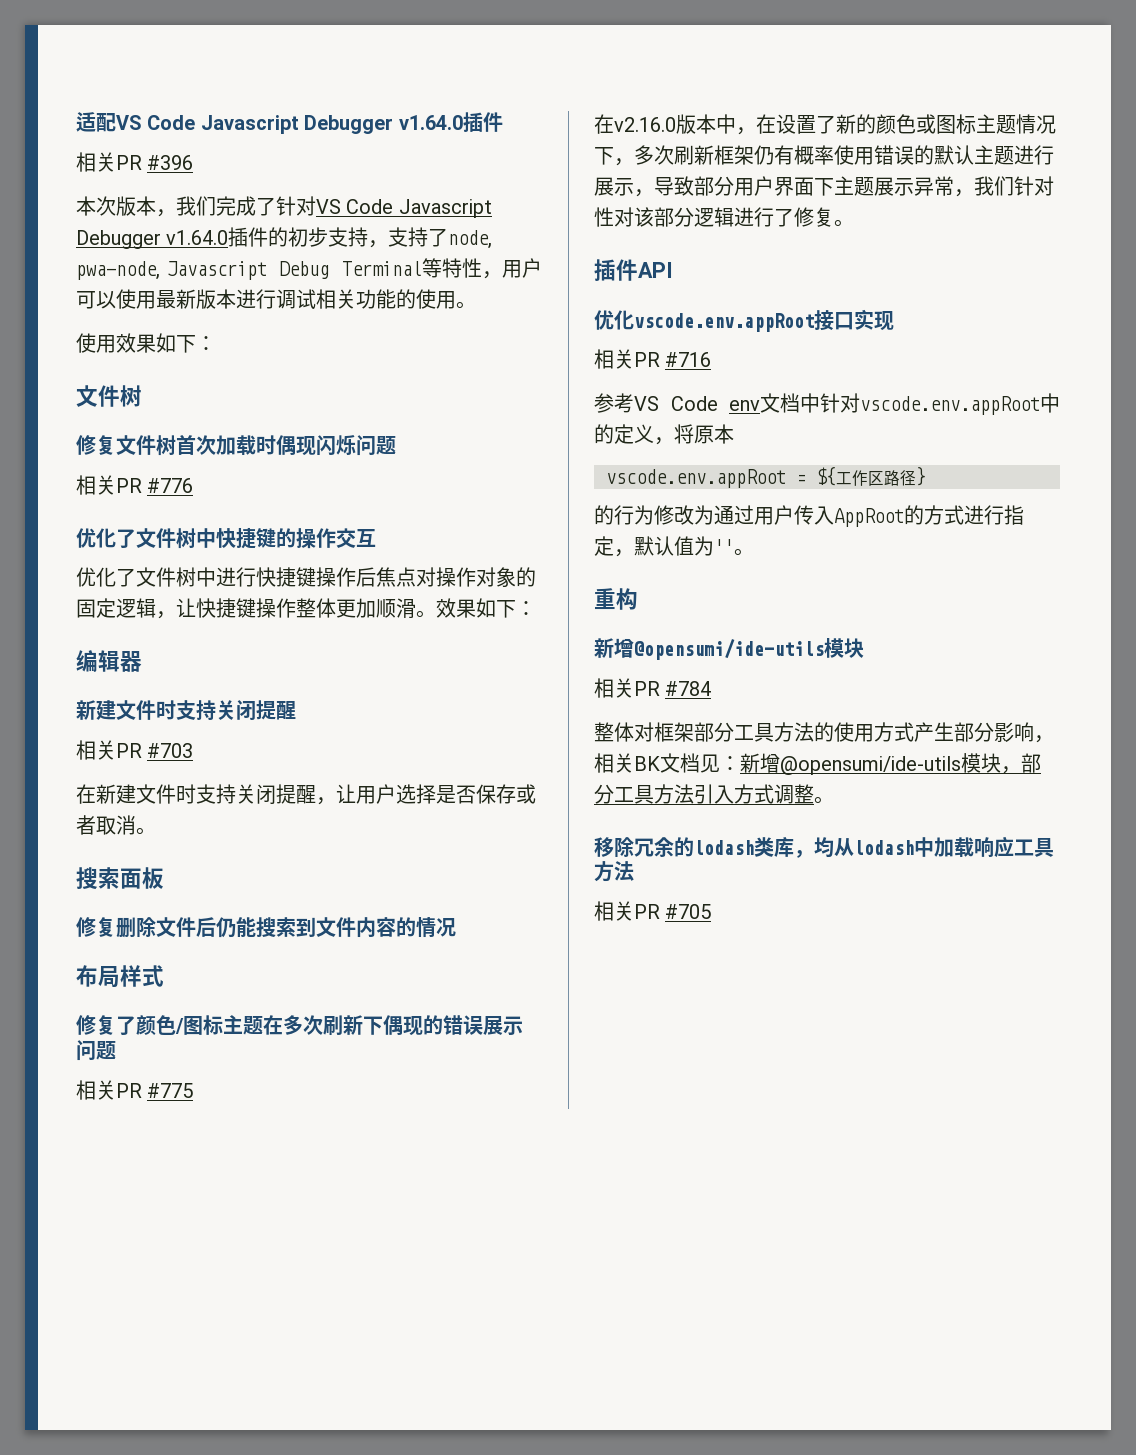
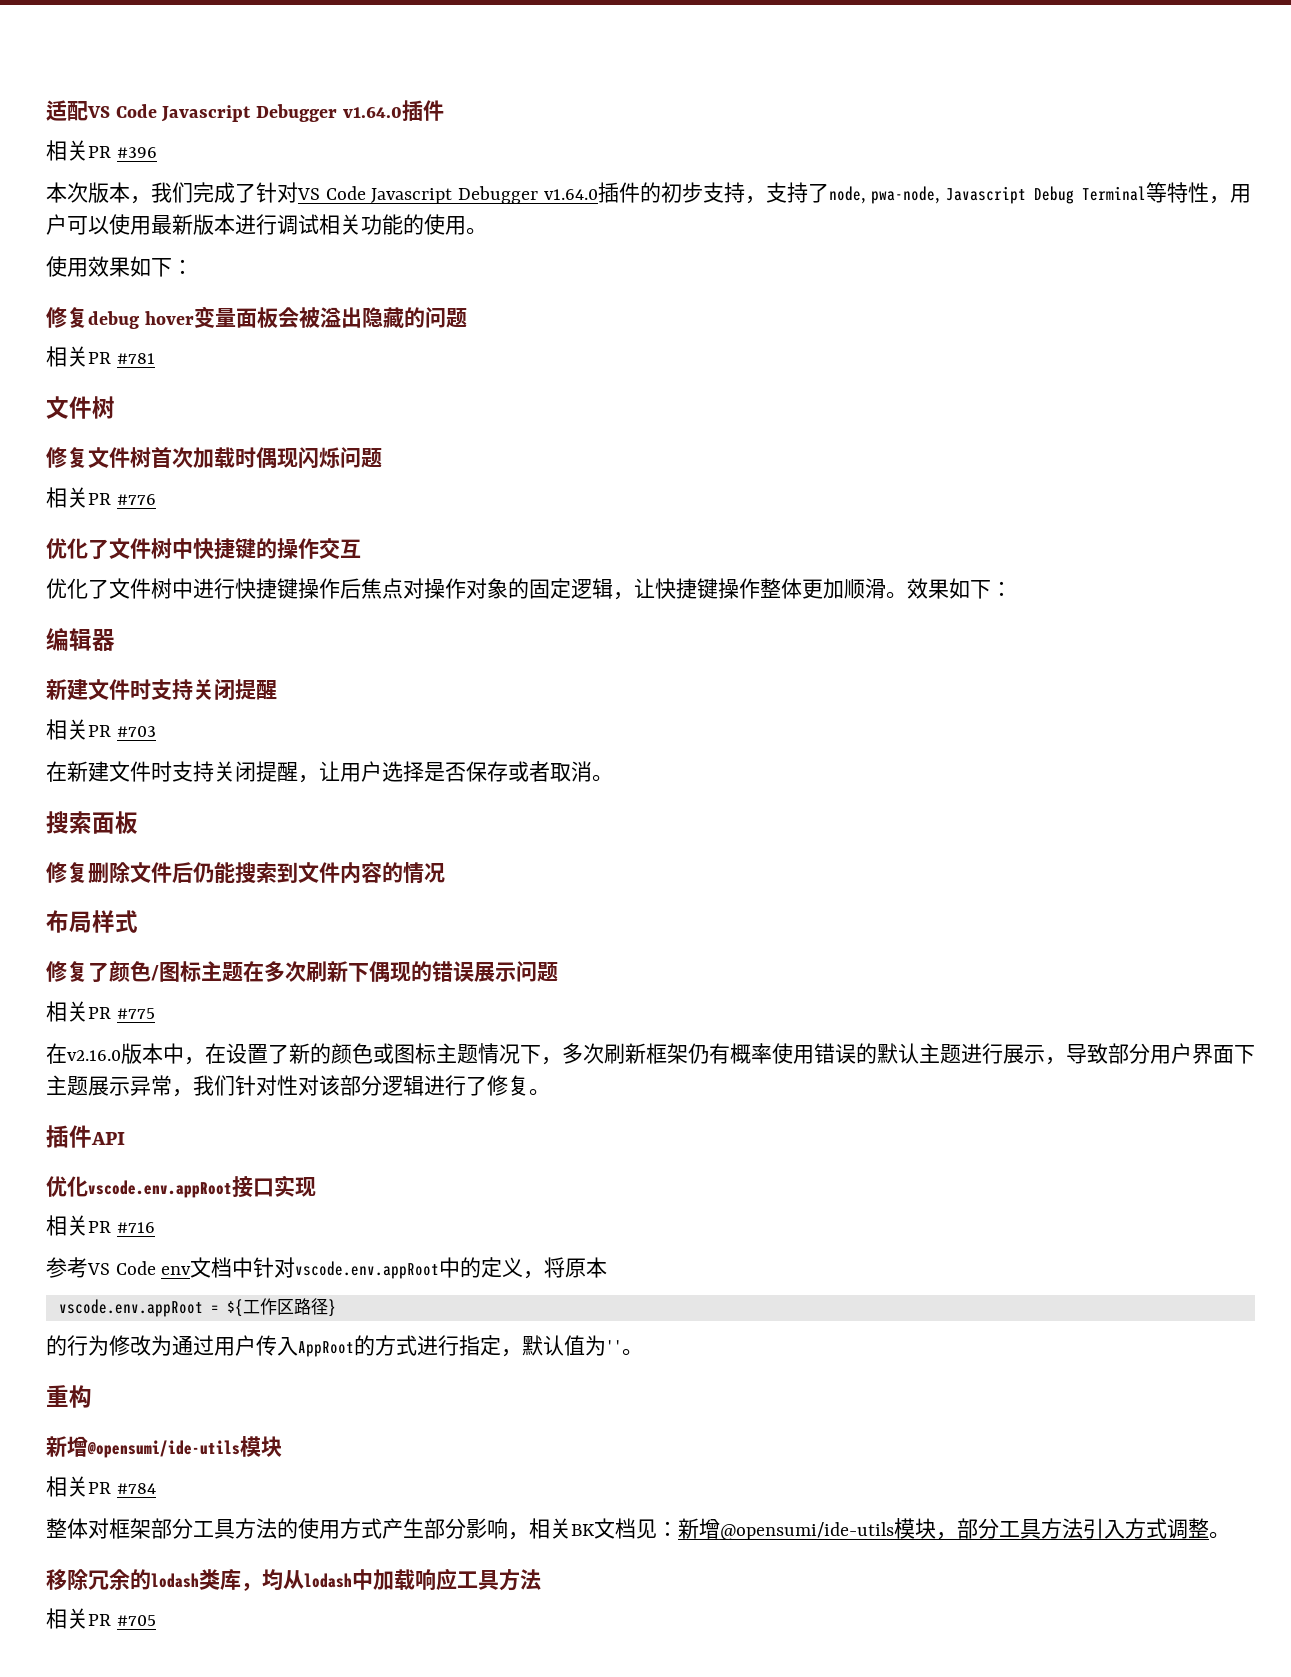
(216, 343) none -> [46,306,467,329] [46,346,155,367] // 修复debug hover变量面板会被溢出隐藏的问题 // 相关PR #781

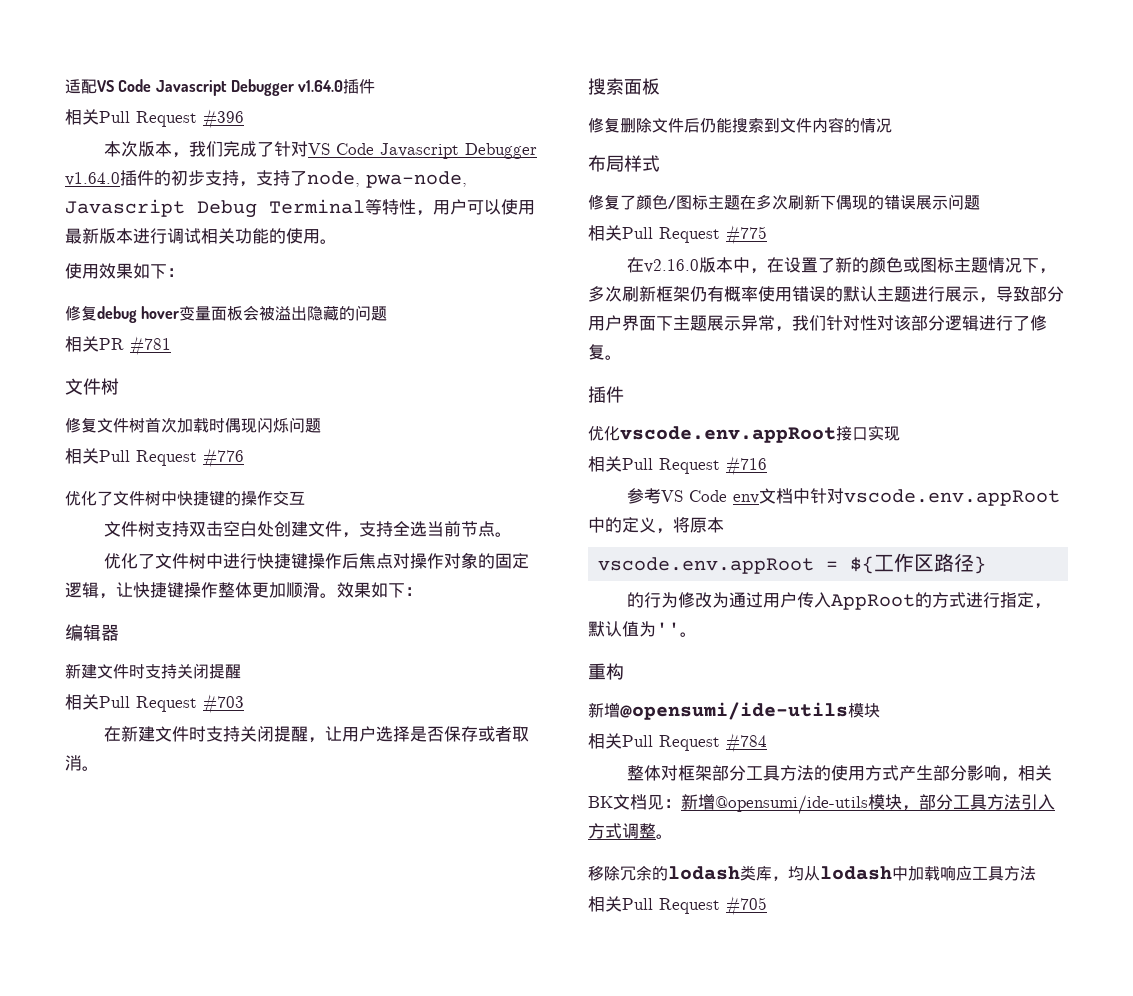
[88,146,111,158] PR -> [99,111,197,127] Pull Request
[88,493,111,505] PR -> [99,450,197,466] Pull Request
(361, 548) none -> [104,521,513,538] // 文件树支持双击空白处创建文件，支持全选当前节点。
[88,725,111,737] PR -> [99,696,197,712] Pull Request
[88,1007,111,1019] PR -> [622,227,720,243] Pull Request
[91,1132,125,1145] API -> (624, 394) none
[88,1221,111,1233] PR -> [622,458,720,474] Pull Request
[88,1482,111,1494] PR -> [622,735,720,751] Pull Request
[88,1614,111,1626] PR -> [622,898,720,914] Pull Request

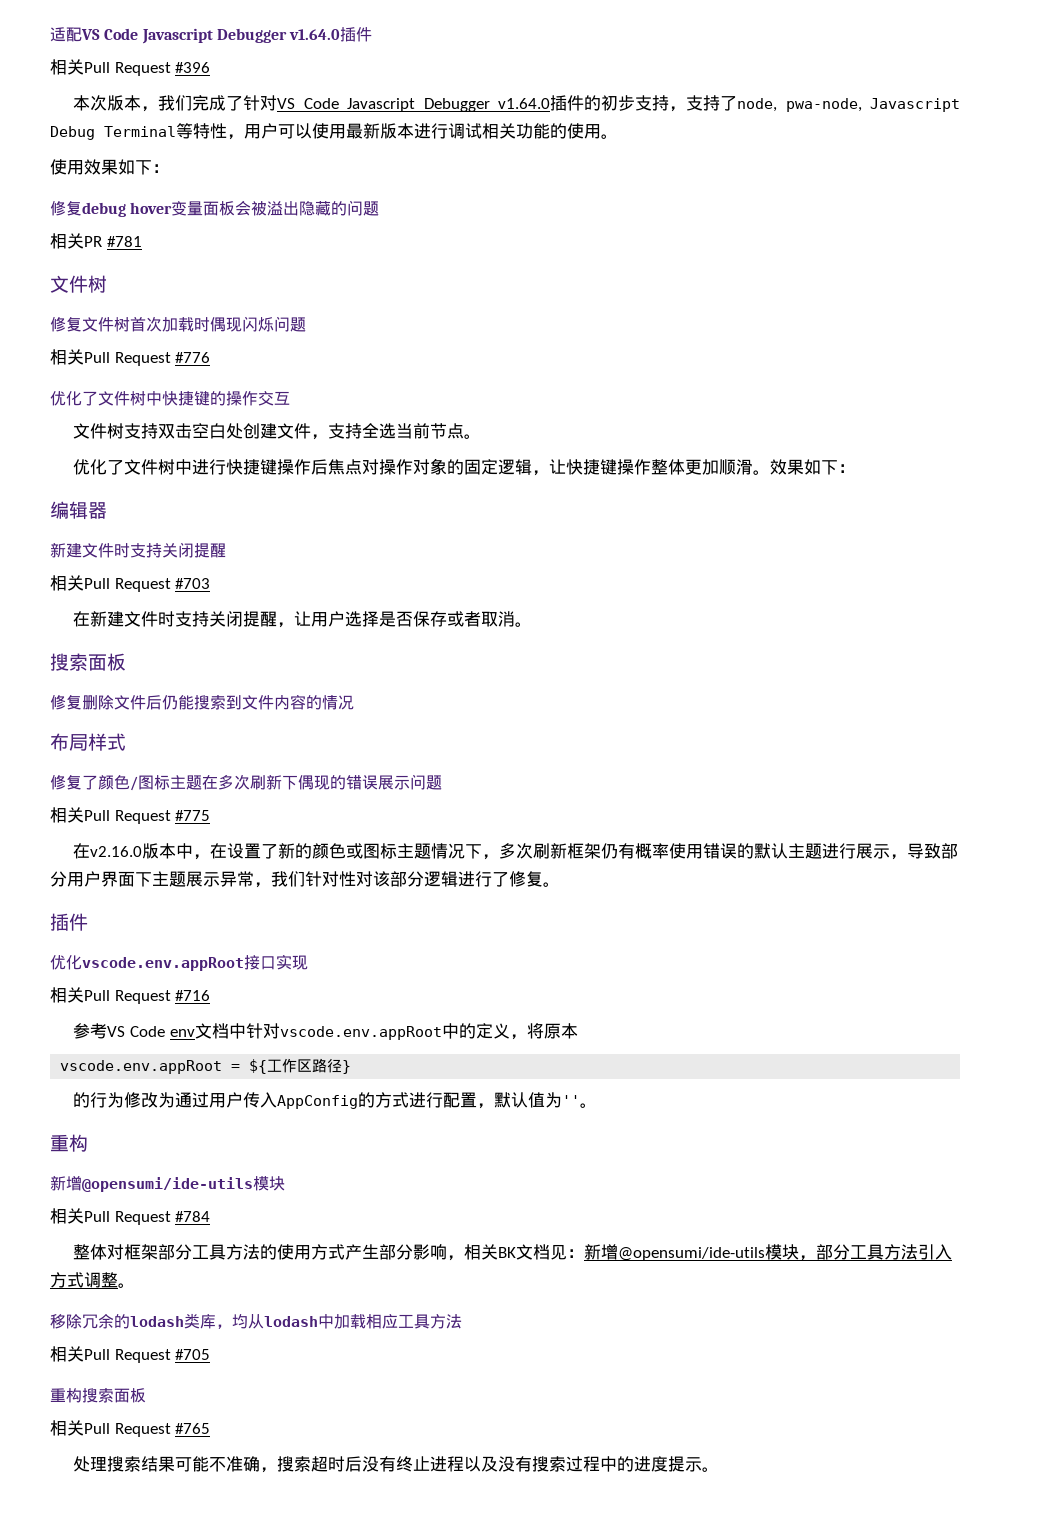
[831,594,916,610] AppRoot -> [277,1095,359,1109] AppConfig
[1000,592,1035,608] 指定 -> [443,1092,478,1108] 配置
[940,865,956,881] 响 -> [366,1314,382,1329] 相
(767, 906) none -> [50,1388,146,1403] [50,1420,211,1437] [73,1456,720,1473] // 重构搜索面板 // 相关Pull Request #765 // 处理搜索结果可能不准确，搜索超时后没有终止进程以及没有搜索过程中的进度提示。

